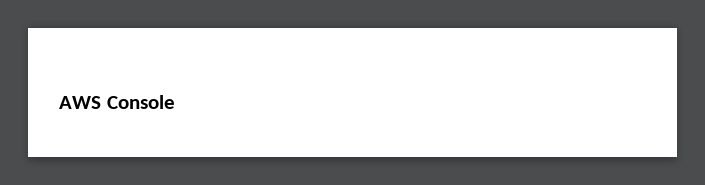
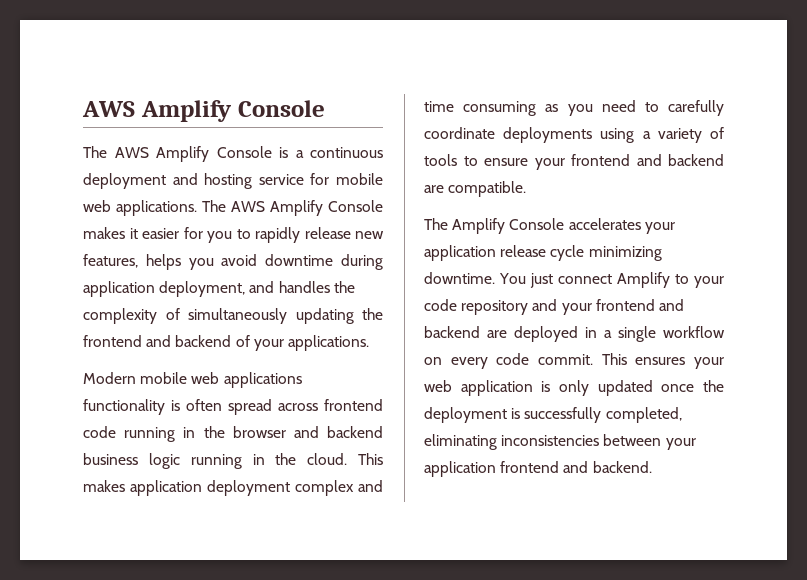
[59,95,175,109] AWS Console -> [82,100,325,122] [83,146,383,162] [83,173,383,189] [83,200,383,216] [83,227,384,243] [83,254,383,270] [83,281,355,297] [83,308,383,324] [83,335,369,351] [83,372,302,388] [83,399,383,415] [83,426,383,442] [83,453,383,469] [83,480,383,496] [424,100,724,116] [424,127,724,143] [424,154,724,170] [424,181,527,197] [424,218,675,234] [424,245,662,261] [424,272,724,288] [424,299,684,315] [424,326,725,342] [424,353,724,369] [424,380,724,396] [424,407,682,423] [424,434,696,450] [424,461,652,477] AWS Amplify Console // The AWS Amplify Console is a continuous deployment and hosting service for mobile web applications. The AWS Amplify Console makes it easier for you to rapidly release new features, helps you avoid downtime during application deployment, and handles the complexity of simultaneously updating the frontend and backend of your applications. // Modern mobile web applications functionality is often spread across frontend code running in the browser and backend business logic running in the cloud. This makes application deployment complex and time consuming as you need to carefully coordinate deployments using a variety of tools to ensure your frontend and backend are compatible. // The Amplify Console accelerates your application release cycle minimizing downtime. You just connect Amplify to your code repository and your frontend and backend are deployed in a single workflow on every code commit. This ensures your web application is only updated once the deployment is successfully completed, eliminating inconsistencies between your application frontend and backend.

